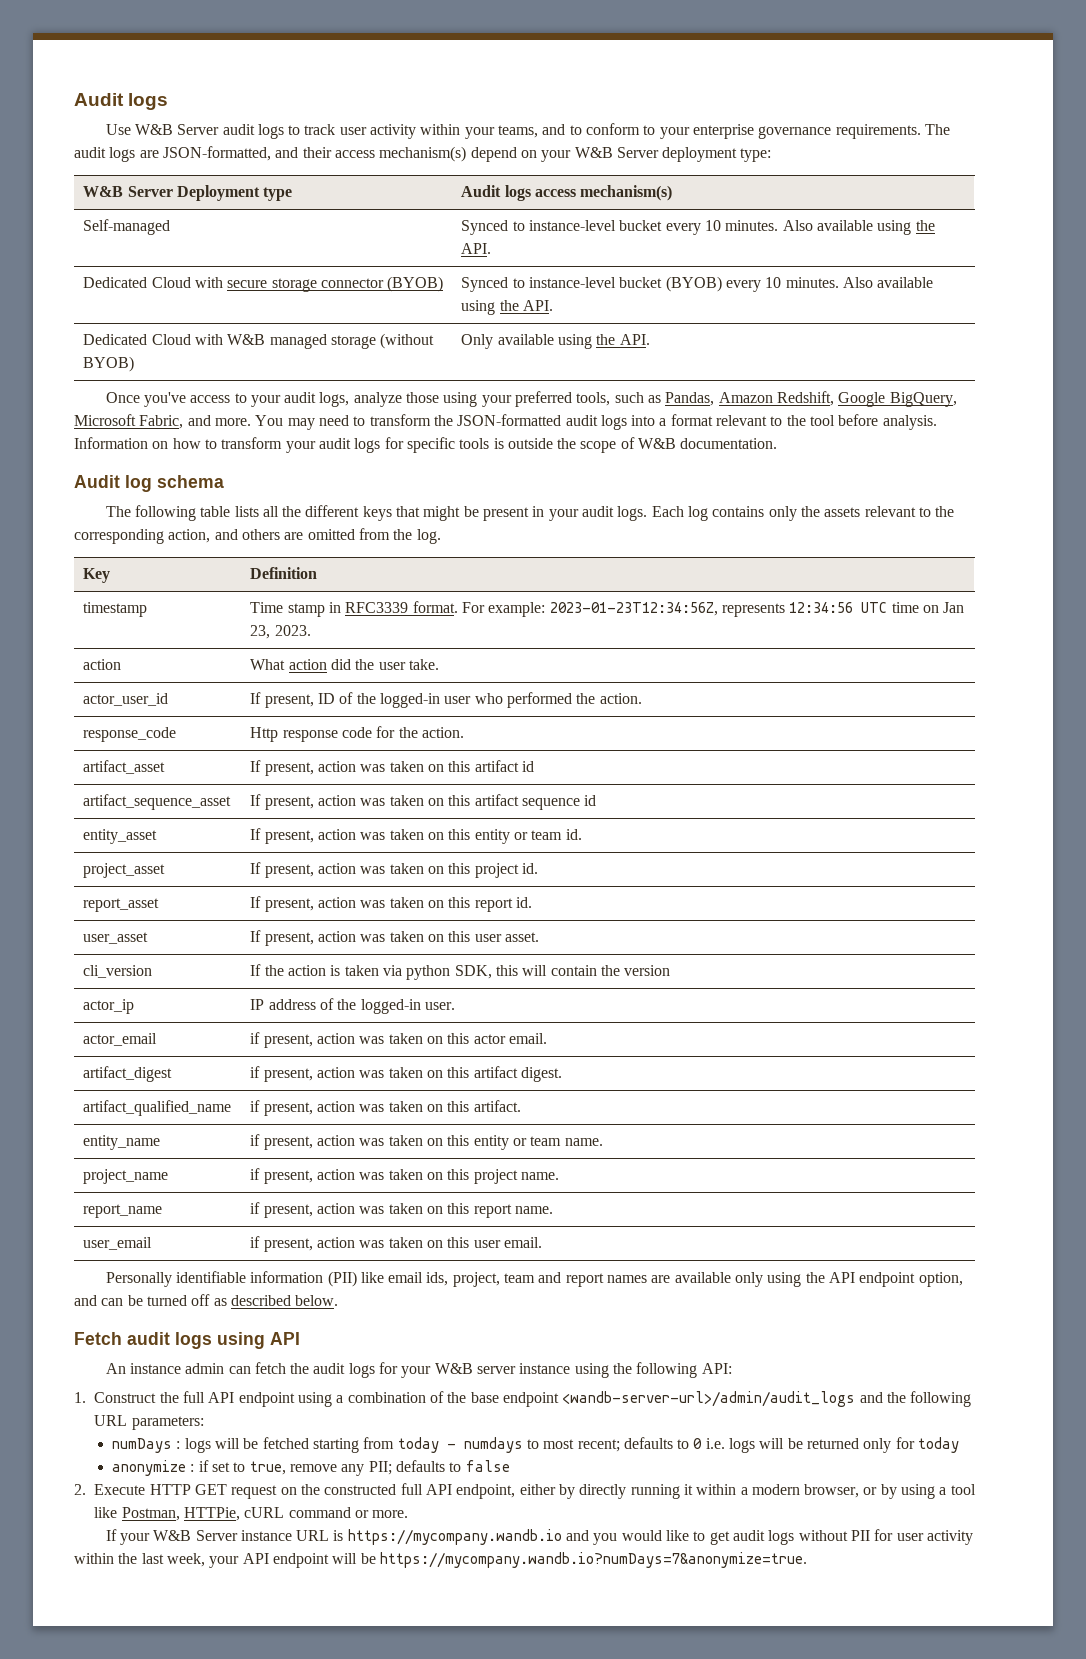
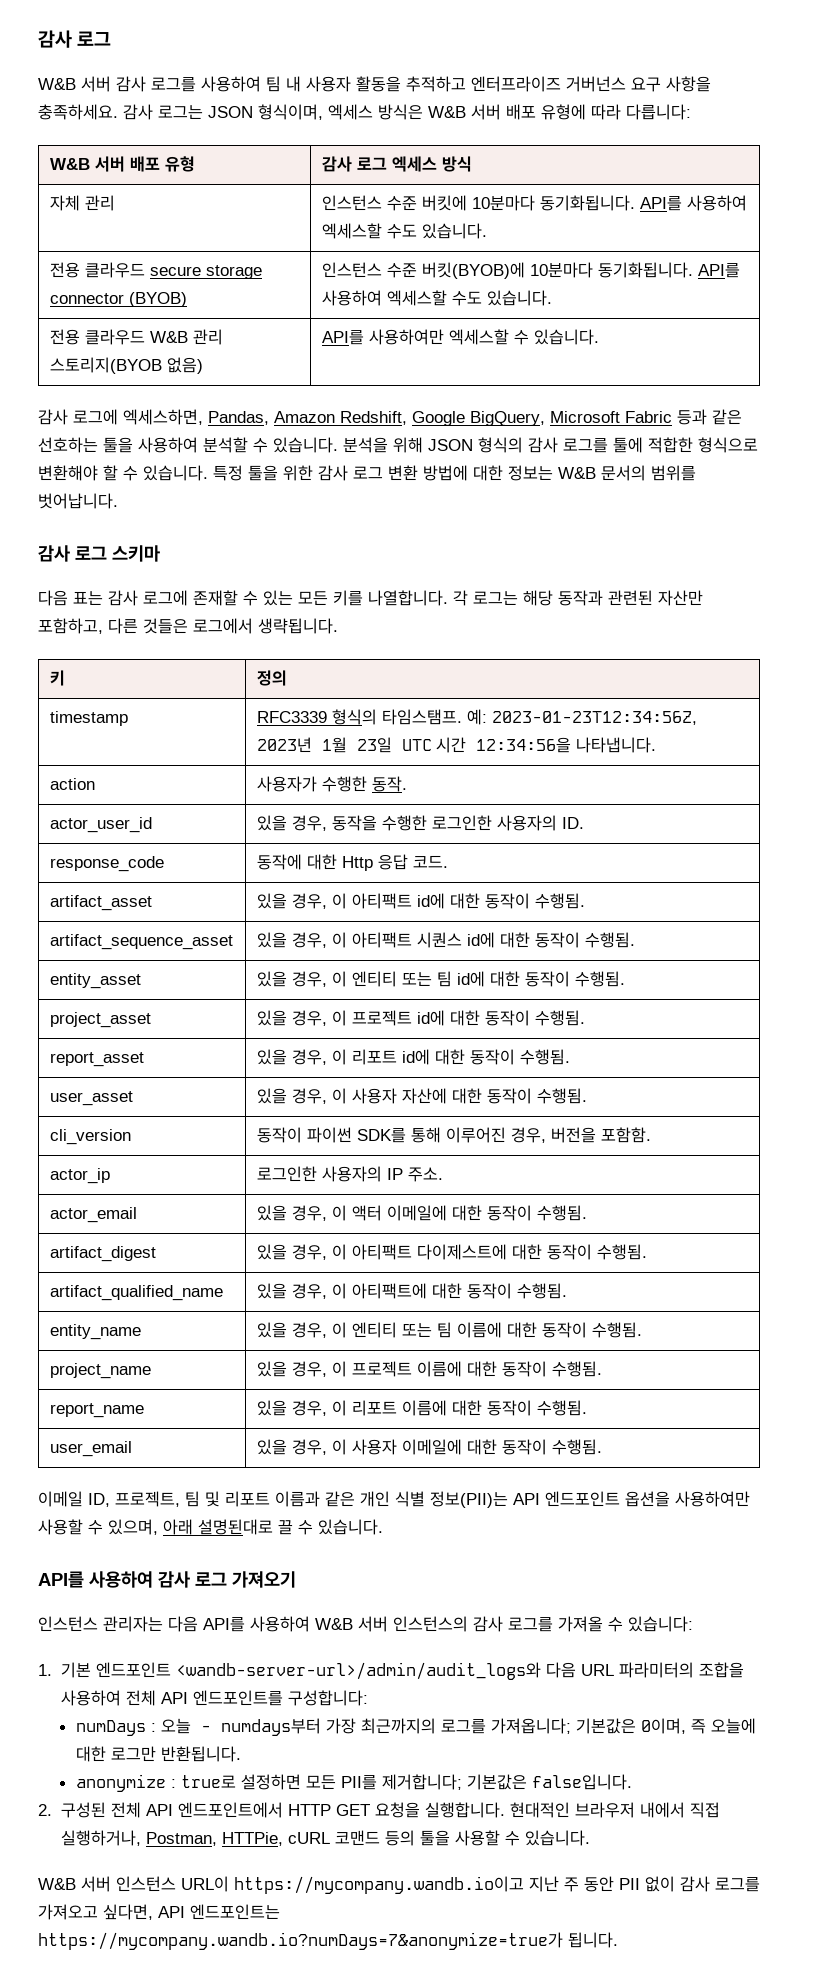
[74,93,169,110] [105,123,950,139] [74,146,772,162] [83,185,293,201] [461,185,673,201] [83,219,171,235] [461,220,935,235] [461,243,492,254] [83,276,444,292] [461,276,934,292] [461,300,554,315] [83,333,435,349] [83,356,135,372] [461,334,650,349] [105,391,662,407] Audit logs // Use W&B Server audit logs to track user activity within your teams, and to conform to your enterprise governance requirements. The audit logs are JSON-formatted, and their access mechanism(s) depend on your W&B Server deployment type: // W&B Server Deployment type | Audit logs access mechanism(s) // Self-managed | Synced to instance-level bucket every 10 minutes. Also available using the API. // Dedicated Cloud with secure storage connector (BYOB) | Synced to instance-level bucket (BYOB) every 10 minutes. Also available using the API. // Dedicated Cloud with W&B managed storage (without BYOB) | Only available using the API. // Once you've access to your audit logs, analyze those using your preferred tools, such as -> [38,30,112,48] [38,76,711,92] [38,104,691,120] [49,156,195,172] [321,156,472,172] [49,195,115,211] [321,195,747,211] [321,223,487,239] [49,262,262,279] [49,292,187,307] [321,262,740,279] [321,290,552,306] [49,329,223,345] [49,357,203,374] [321,329,599,345] [38,409,203,425] 감사 로그 // W&B 서버 감사 로그를 사용하여 팀 내 사용자 활동을 추적하고 엔터프라이즈 거버넌스 요구 사항을 충족하세요. 감사 로그는 JSON 형식이며, 엑세스 방식은 W&B 서버 배포 유형에 따라 다릅니다: // W&B 서버 배포 유형 | 감사 로그 엑세스 방식 // 자체 관리 | 인스턴스 수준 버킷에 10분마다 동기화됩니다. API를 사용하여 엑세스할 수도 있습니다. // 전용 클라우드 secure storage connector (BYOB) | 인스턴스 수준 버킷(BYOB)에 10분마다 동기화됩니다. API를 사용하여 엑세스할 수도 있습니다. // 전용 클라우드 W&B 관리 스토리지(BYOB 없음) | API를 사용하여만 엑세스할 수 있습니다. // 감사 로그에 엑세스하면,
[139,414,937,430] [74,437,778,453] [74,475,224,492] [105,505,955,521] [74,528,441,544] [83,568,111,583] [250,567,318,579] [83,602,148,617] [250,601,965,617] [250,625,311,639] [83,659,122,670] [250,659,440,670] [83,693,169,706] [250,692,642,708] [83,727,177,742] [250,726,465,742] [83,760,166,774] [250,760,535,776] [83,794,232,810] [250,794,597,810] [83,829,158,844] [250,828,582,844] [83,863,166,878] [250,862,539,878] [83,898,160,912] [250,896,533,912] [83,932,149,944] [250,930,540,946] [83,965,153,978] [250,964,671,980] [83,999,135,1014] [250,998,456,1014] [83,1033,158,1046] [250,1032,548,1048] [83,1066,173,1082] [250,1066,563,1082] [83,1100,232,1116] [250,1100,521,1116] [83,1135,161,1150] [250,1134,603,1150] [83,1169,169,1184] [250,1168,560,1184] [83,1204,163,1218] [250,1202,554,1218] [83,1237,153,1250] [250,1236,543,1252] [105,1271,963,1287] [74,1294,339,1306] [74,1332,300,1349] [105,1362,732,1378] [74,1391,972,1407] [94,1415,204,1430] [111,1437,960,1453] [111,1460,510,1476] [74,1483,976,1499] [94,1507,409,1521] [105,1529,973,1545] [74,1552,807,1568] Fabric, and more. You may need to transform the JSON-formatted audit logs into a format relevant to the tool before analysis. Information on how to transform your audit logs for specific tools is outside the scope of W&B documentation. // Audit log schema // The following table lists all the different keys that might be present in your audit logs. Each log contains only the assets relevant to the corresponding action, and others are omitted from the log. // Key | Definition // timestamp | Time stamp in RFC3339 format. For example: 2023-01-23T12:34:56Z, represents 12:34:56 UTC time on Jan 23, 2023. // action | What action did the user take. // actor_user_id | If present, ID of the logged-in user who performed the action. // response_code | Http response code for the action. // artifact_asset | If present, action was taken on this artifact id // artifact_sequence_asset | If present, action was taken on this artifact sequence id // entity_asset | If present, action was taken on this entity or team id. // project_asset | If present, action was taken on this project id. // report_asset | If present, action was taken on this report id. // user_asset | If present, action was taken on this user asset. // cli_version | If the action is taken via python SDK, this will contain the version // actor_ip | IP address of the logged-in user. // actor_email | if present, action was taken on this actor email. // artifact_digest | if present, action was taken on this artifact digest. // artifact_qualified_name | if present, action was taken on this artifact. // entity_name | if present, action was taken on this entity or team name. // project_name | if present, action was taken on this project name. // report_name | if present, action was taken on this report name. // user_email | if present, action was taken on this user email. // Personally identifiable information (PII) like email ids, project, team and report names are available only using the API endpoint option, and can be turned off as described below. // Fetch audit logs using API // An instance admin can fetch the audit logs for your W&B server instance using the following API: // 1. Construct the full API endpoint using a combination of the base endpoint <wandb-server-url>/admin/audit_logs and the following URL parameters: // numDays : logs will be fetched starting from today - numdays to most recent; defaults to 0 i.e. logs will be returned only for today // anonymize : if set to true, remove any PII; defaults to false // 2. Execute HTTP GET request on the constructed full API endpoint, either by directly running it within a modern browser, or by using a tool like Postman, HTTPie, cURL command or more. // If your W&B Server instance URL is https://mycompany.wandb.io and you would like to get audit logs without PII for user activity within the last week, your API endpoint will be https://mycompany.wandb.io?numDays=7&anonymize=true. -> [625,409,742,425] [38,437,758,453] [38,465,696,481] [38,493,118,509] [38,545,160,562] [38,590,703,606] [38,618,338,634] [49,670,65,686] [256,670,287,686] [49,711,128,726] [256,709,697,725] [256,737,657,753] [49,778,95,790] [256,776,407,792] [49,817,152,833] [256,815,584,831] [49,856,164,872] [256,854,448,871] [49,895,152,911] [256,893,585,909] [49,934,233,950] [256,932,635,948] [49,973,141,989] [256,971,625,987] [49,1012,151,1028] [256,1010,585,1026] [49,1052,144,1067] [256,1049,570,1065] [49,1091,133,1106] [256,1088,587,1104] [49,1129,131,1145] [256,1127,651,1143] [49,1168,110,1184] [256,1166,443,1182] [49,1207,137,1223] [256,1205,587,1221] [49,1246,156,1262] [256,1244,647,1260] [49,1285,223,1301] [256,1283,567,1299] [49,1324,141,1340] [256,1322,642,1338] [49,1363,151,1379] [256,1361,602,1377] [49,1403,144,1418] [256,1400,587,1416] [49,1441,132,1457] [256,1439,602,1455] [38,1491,750,1508] [38,1519,383,1535] [38,1571,296,1588] [38,1616,693,1632] [38,1662,744,1680] [60,1690,368,1706] [75,1718,756,1736] [75,1746,241,1762] [75,1774,632,1792] [38,1802,720,1818] [60,1830,590,1846] [38,1876,760,1894] [38,1904,280,1920] [38,1932,618,1950] Fabric 등과 같은 선호하는 툴을 사용하여 분석할 수 있습니다. 분석을 위해 JSON 형식의 감사 로그를 툴에 적합한 형식으로 변환해야 할 수 있습니다. 특정 툴을 위한 감사 로그 변환 방법에 대한 정보는 W&B 문서의 범위를 벗어납니다. // 감사 로그 스키마 // 다음 표는 감사 로그에 존재할 수 있는 모든 키를 나열합니다. 각 로그는 해당 동작과 관련된 자산만 포함하고, 다른 것들은 로그에서 생략됩니다. // 키 | 정의 // timestamp | RFC3339 형식의 타임스탬프. 예: 2023-01-23T12:34:56Z, 2023년 1월 23일 UTC 시간 12:34:56을 나타냅니다. // action | 사용자가 수행한 동작. // actor_user_id | 있을 경우, 동작을 수행한 로그인한 사용자의 ID. // response_code | 동작에 대한 Http 응답 코드. // artifact_asset | 있을 경우, 이 아티팩트 id에 대한 동작이 수행됨. // artifact_sequence_asset | 있을 경우, 이 아티팩트 시퀀스 id에 대한 동작이 수행됨. // entity_asset | 있을 경우, 이 엔티티 또는 팀 id에 대한 동작이 수행됨. // project_asset | 있을 경우, 이 프로젝트 id에 대한 동작이 수행됨. // report_asset | 있을 경우, 이 리포트 id에 대한 동작이 수행됨. // user_asset | 있을 경우, 이 사용자 자산에 대한 동작이 수행됨. // cli_version | 동작이 파이썬 SDK를 통해 이루어진 경우, 버전을 포함함. // actor_ip | 로그인한 사용자의 IP 주소. // actor_email | 있을 경우, 이 액터 이메일에 대한 동작이 수행됨. // artifact_digest | 있을 경우, 이 아티팩트 다이제스트에 대한 동작이 수행됨. // artifact_qualified_name | 있을 경우, 이 아티팩트에 대한 동작이 수행됨. // entity_name | 있을 경우, 이 엔티티 또는 팀 이름에 대한 동작이 수행됨. // project_name | 있을 경우, 이 프로젝트 이름에 대한 동작이 수행됨. // report_name | 있을 경우, 이 리포트 이름에 대한 동작이 수행됨. // user_email | 있을 경우, 이 사용자 이메일에 대한 동작이 수행됨. // 이메일 ID, 프로젝트, 팀 및 리포트 이름과 같은 개인 식별 정보(PII)는 API 엔드포인트 옵션을 사용하여만 사용할 수 있으며, 아래 설명된대로 끌 수 있습니다. // API를 사용하여 감사 로그 가져오기 // 인스턴스 관리자는 다음 API를 사용하여 W&B 서버 인스턴스의 감사 로그를 가져올 수 있습니다: // 1. 기본 엔드포인트 <wandb-server-url>/admin/audit_logs와 다음 URL 파라미터의 조합을 사용하여 전체 API 엔드포인트를 구성합니다: // numDays : 오늘 - numdays부터 가장 최근까지의 로그를 가져옵니다; 기본값은 0이며, 즉 오늘에 대한 로그만 반환됩니다. // anonymize : true로 설정하면 모든 PII를 제거합니다; 기본값은 false입니다. // 2. 구성된 전체 API 엔드포인트에서 HTTP GET 요청을 실행합니다. 현대적인 브라우저 내에서 직접 실행하거나, Postman, HTTPie, cURL 코맨드 등의 툴을 사용할 수 있습니다. // W&B 서버 인스턴스 URL이 https://mycompany.wandb.io이고 지난 주 동안 PII 없이 감사 로그를 가져오고 싶다면, API 엔드포인트는 https://mycompany.wandb.io?numDays=7&anonymize=true가 됩니다.

